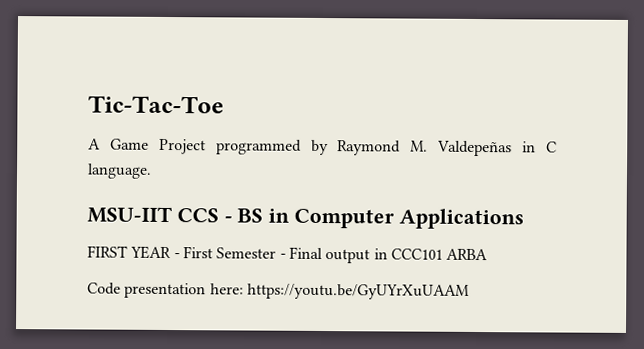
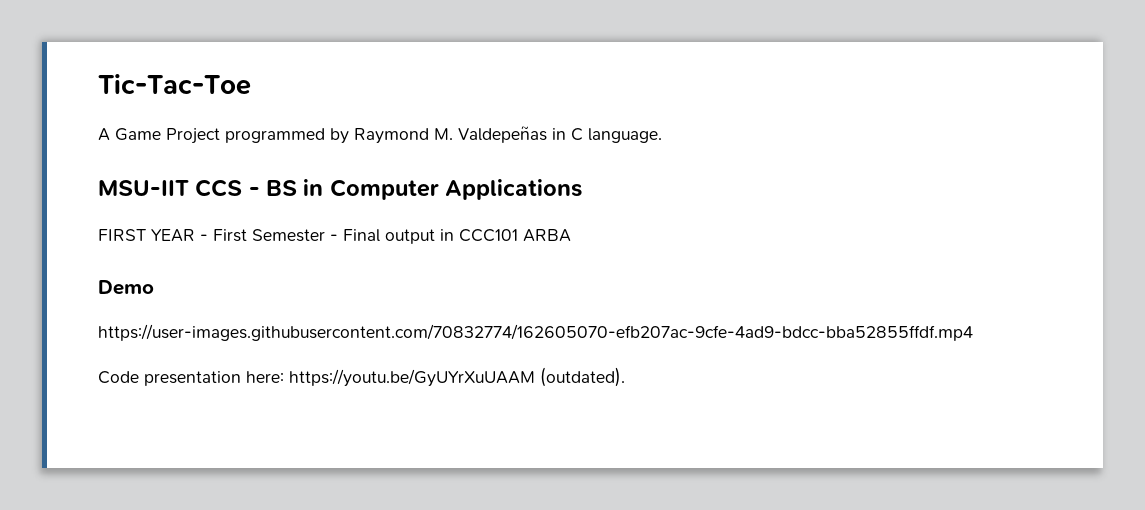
(489, 254) none -> [98,280,154,295] [98,324,973,341] // Demo // https://user-images.githubusercontent.com/70832774/162605070-efb207ac-9cfe-4ad9-bdcc-bba52855ffdf.mp4
(470, 291) none -> [540,367,625,387] (outdated).

